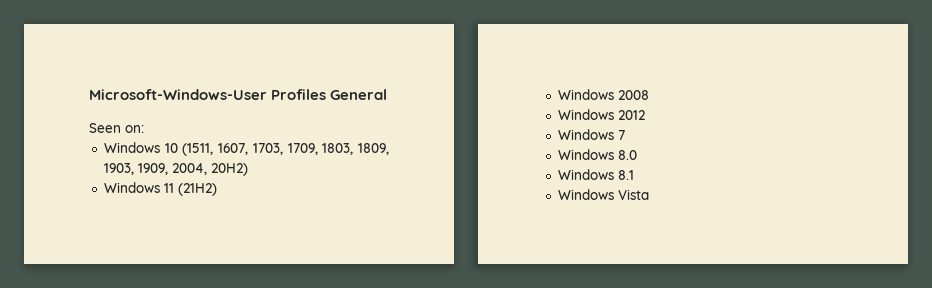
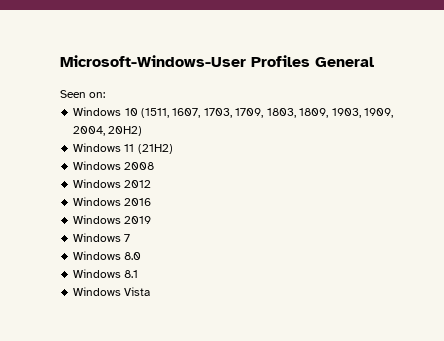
(645, 115) none -> [73,197,152,206] [73,215,152,224] // Windows 2016 // Windows 2019

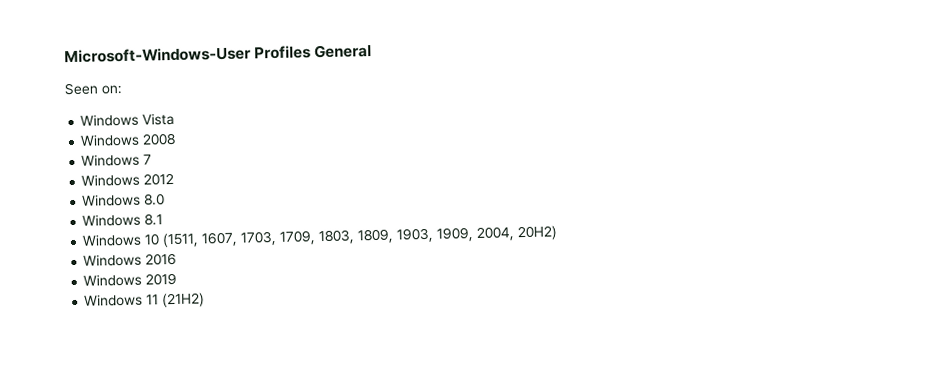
(106, 95) none -> [80,112,176,127] [80,132,177,147] [81,153,153,167] [81,172,175,187] [82,193,166,207] [82,213,164,227] // Windows Vista // Windows 2008 // Windows 7 // Windows 2012 // Windows 8.0 // Windows 8.1
[73,143,173,154] [73,161,155,170] [73,179,152,188] // Windows 11 (21H2) // Windows 2008 // Windows 2012 -> (558, 233) none
[124,234,131,242] [73,251,142,260] [73,269,139,278] [73,287,151,296] 7 // Windows 8.0 // Windows 8.1 // Windows Vista -> [146,292,206,308] 11 (21H2)

